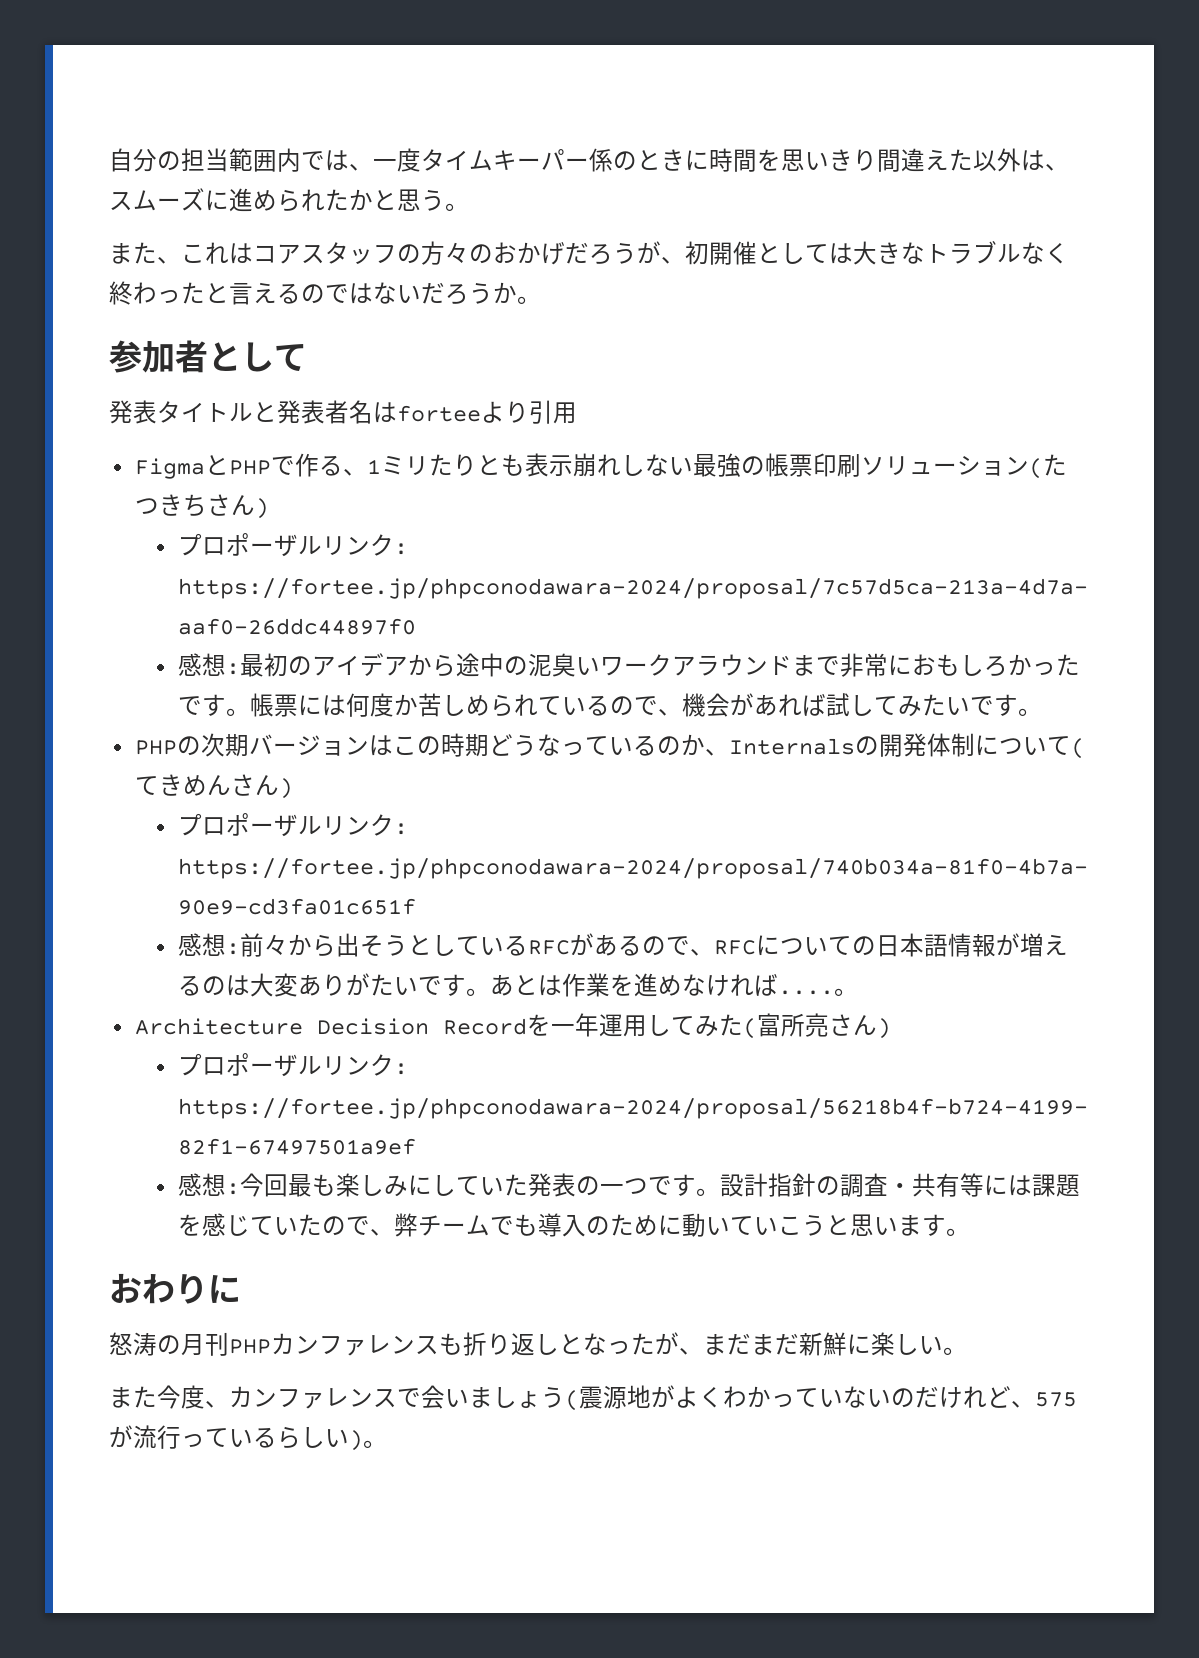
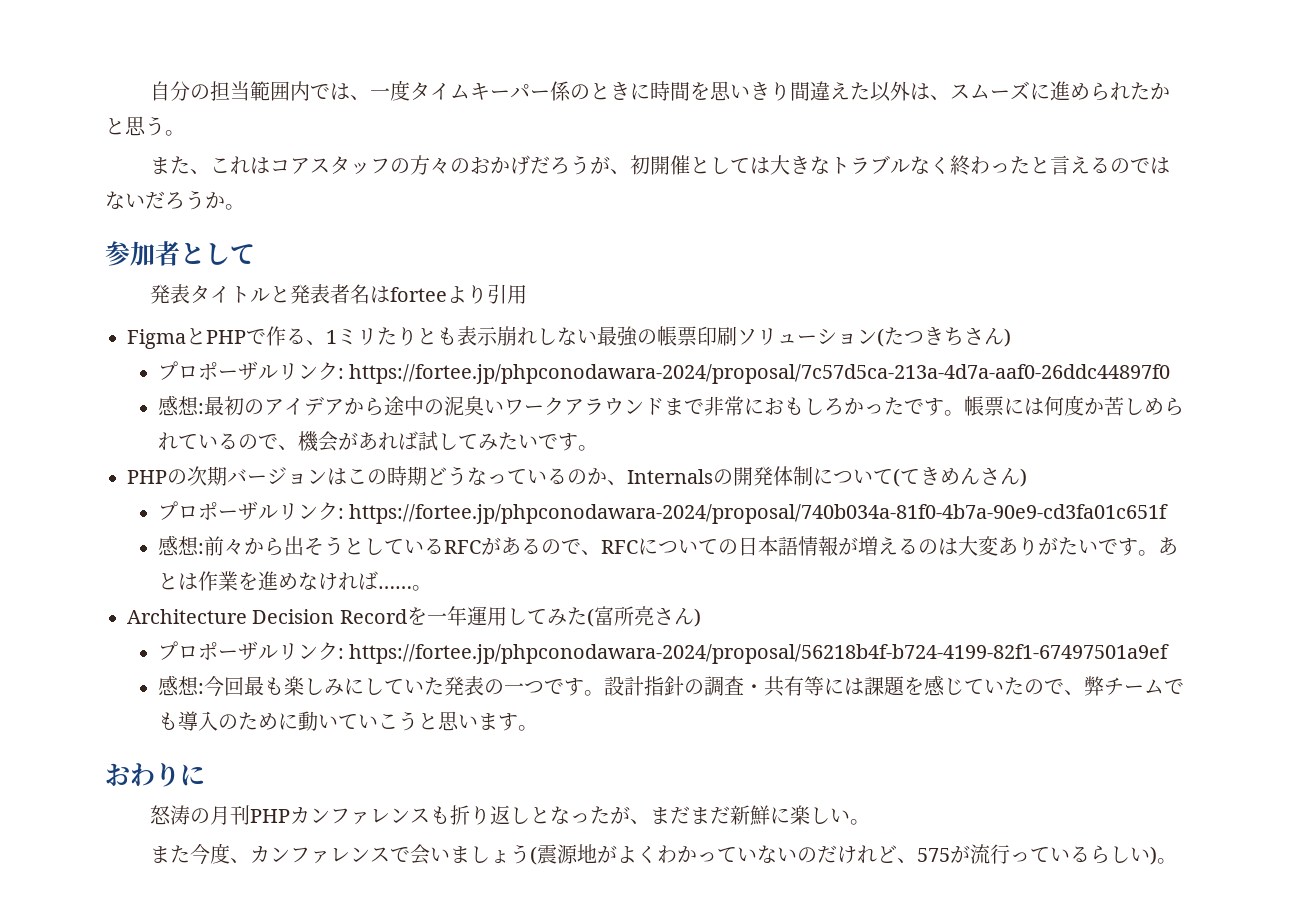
[777,990,834,995] .... -> [378,586,413,589] ……

